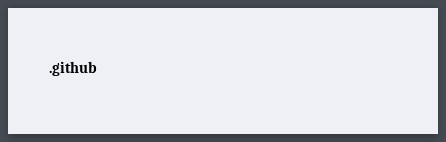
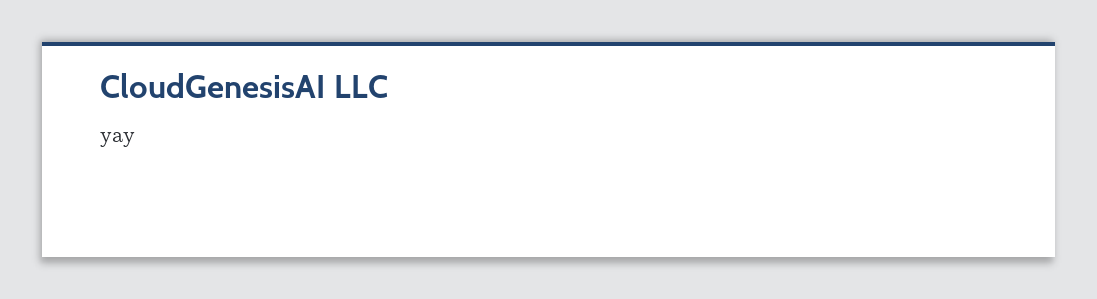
[49,61,97,76] .github -> [100,73,388,98] [100,132,135,147] CloudGenesisAI LLC // yay

